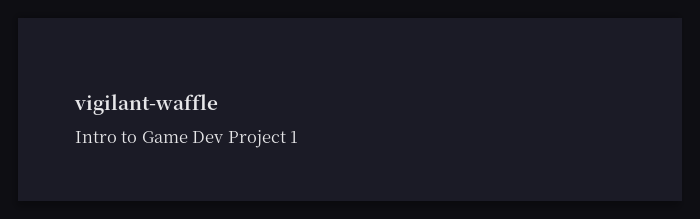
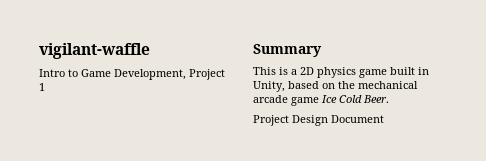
[192,131,224,143] Dev -> [114,69,186,80] Development,
(299, 137) none -> [253,44,322,57] [253,67,429,78] [253,81,418,92] [253,95,389,106] [253,115,384,126] // Summary // This is a 2D physics game built in Unity, based on the mechanical arcade game Ice Cold Beer. // Project Design Document

